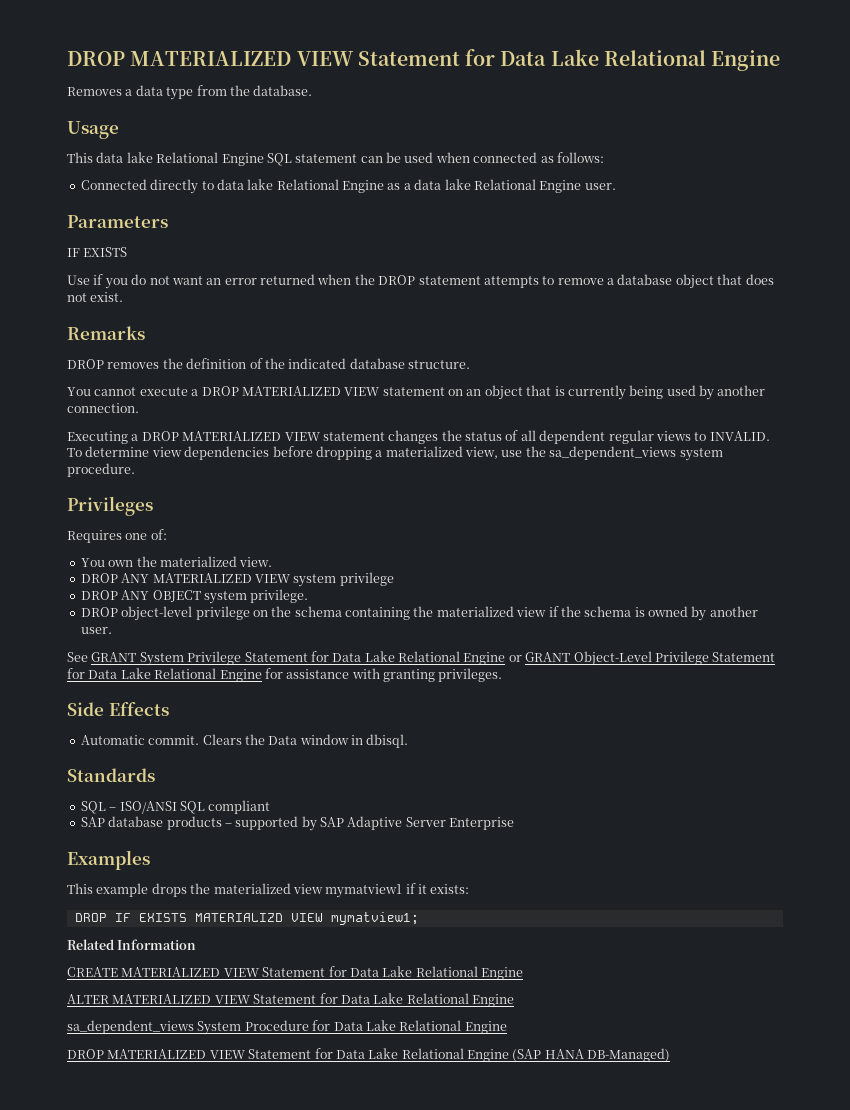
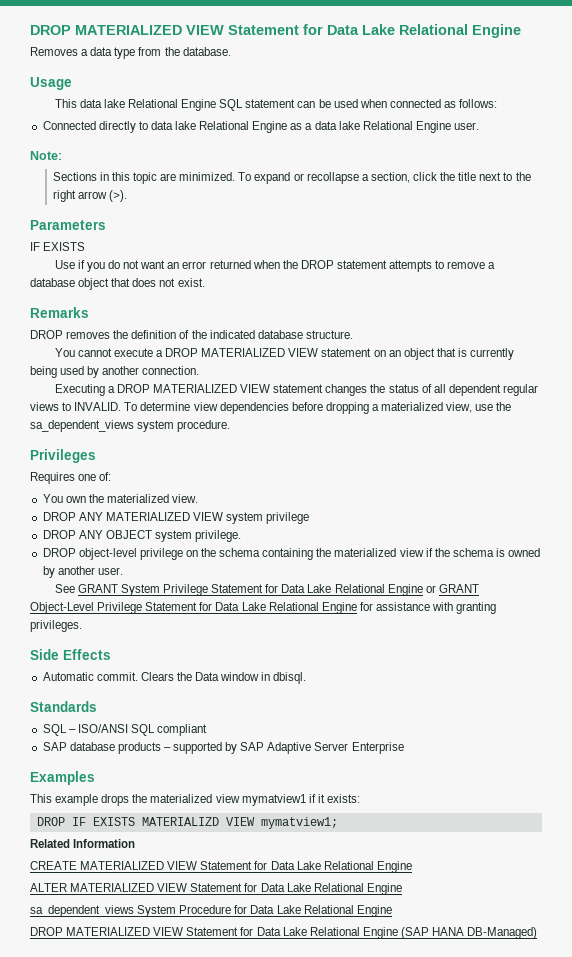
(616, 186) none -> [30,151,62,160] [52,172,531,184] [52,190,127,202] // Note: // Sections in this topic are minimized. To expand or recollapse a section, click the title next to the right arrow (>).

